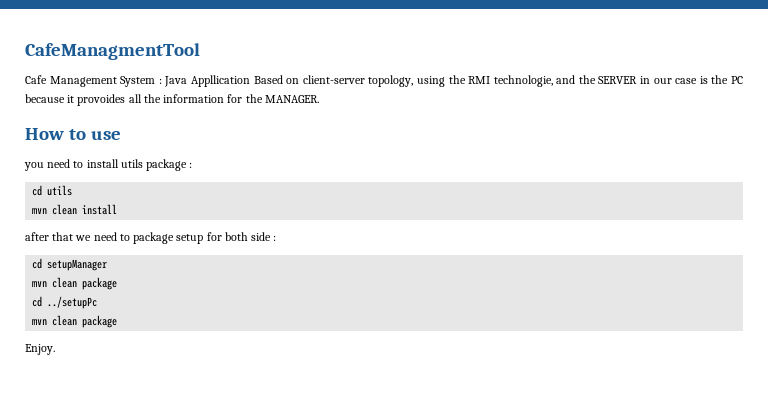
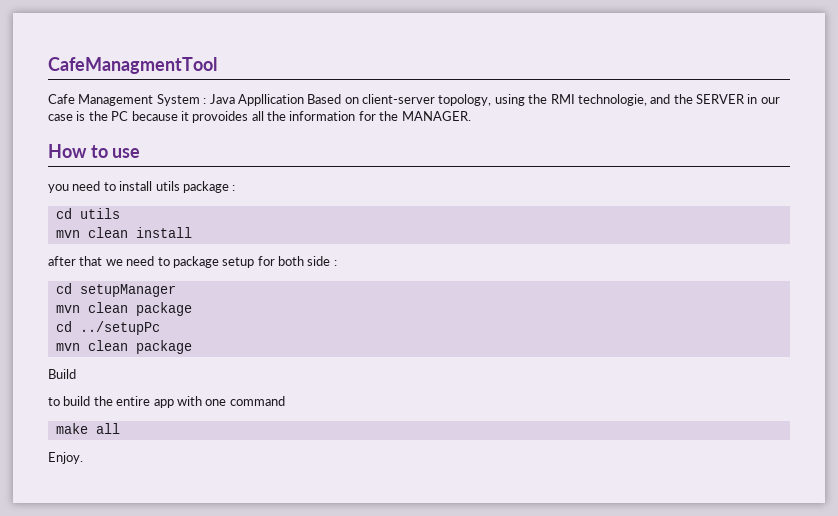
(118, 321) none -> [48,369,76,379] [48,396,285,408] [55,423,120,434] // Build // to build the entire app with one command // make all

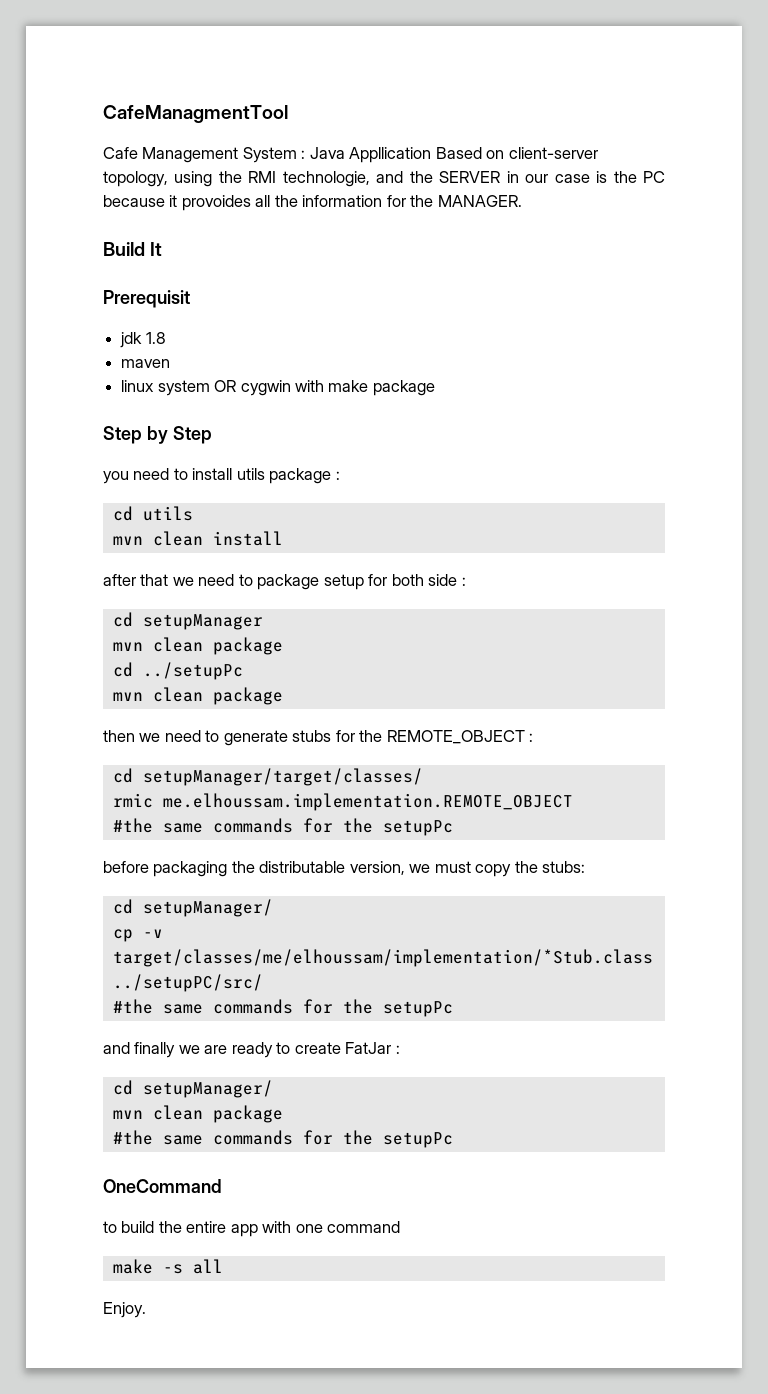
[48,144,141,158] How to use -> [103,242,163,256] [103,290,190,308] [120,332,166,348] [121,359,171,368] [121,380,435,396] [103,426,212,444] Build It // Prerequisit // jdk 1.8 // maven // linux system OR cygwin with make package // Step by Step
[48,369,76,379] Build -> [103,730,534,746] [112,768,423,786] [112,793,573,811] [112,818,453,836] [103,861,586,877] [112,899,273,917] [112,929,163,942] [112,949,653,967] [112,974,263,992] [112,999,453,1017] [103,1042,400,1058] [112,1080,273,1098] [112,1105,283,1123] [112,1130,453,1148] [103,1179,222,1193] then we need to generate stubs for the REMOTE_OBJECT : // cd setupManager/target/classes/ // rmic me.elhoussam.implementation.REMOTE_OBJECT // #the same commands for the setupPc // before packaging the distributable version, we must copy the stubs: // cd setupManager/ // cp -v target/classes/me/elhoussam/implementation/*Stub.class ../setupPC/src/ // #the same commands for the setupPc // and finally we are ready to create FatJar : // cd setupManager/ // mvn clean package // #the same commands for the setupPc // OneCommand
(88, 428) none -> [162,1264,183,1274] -s

